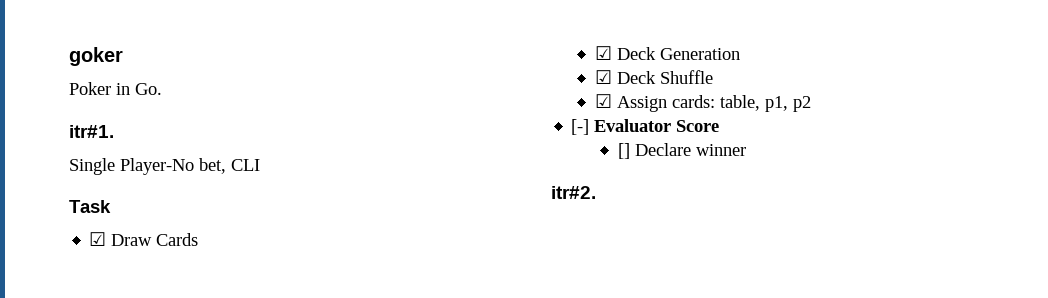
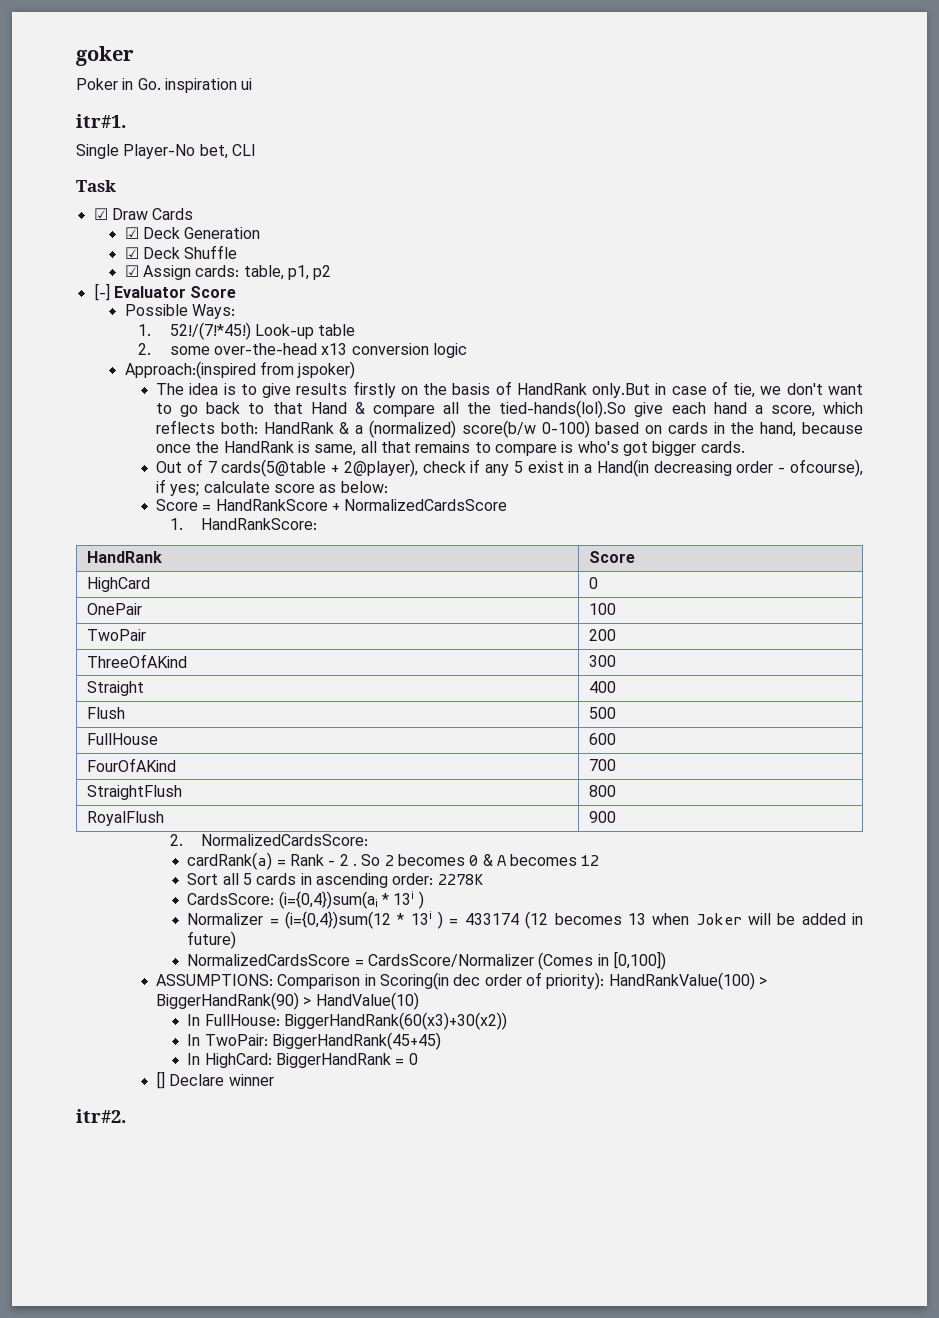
(162, 89) none -> [164,78,253,93] inspiration ui
(720, 126) none -> [124,304,236,319] [138,322,356,340] [138,343,467,358] [124,361,356,379] [156,381,863,398] [156,400,864,418] [156,420,863,438] [156,441,745,456] [156,459,864,477] [156,479,388,496] [156,499,508,511] [169,518,317,530] [87,551,163,563] [589,551,636,563] [87,577,151,592] [589,577,599,589] [87,603,143,615] [589,603,617,615] [87,629,147,641] [589,629,617,641] [87,654,188,668] [589,655,617,667] [87,681,145,696] [589,681,617,693] [87,707,126,719] [589,707,617,719] [87,733,159,745] [589,733,617,745] [87,758,177,772] [589,759,617,771] [87,785,183,800] [589,785,617,797] [87,811,165,826] [589,811,617,823] [169,834,368,846] [187,852,600,870] [187,873,484,888] [187,891,424,909] [187,911,863,929] [187,931,237,949] [187,951,666,970] [156,972,767,990] [156,992,419,1010] [187,1012,507,1030] [187,1032,441,1050] [187,1053,418,1068] // Possible Ways: // 1. 52!/(7!*45!) Look-up table // 2. some over-the-head x13 conversion logic // Approach:(inspired from jspoker) // The idea is to give results firstly on the basis of HandRank only.But in case of tie, we don't want to go back to that Hand & compare all the tied-hands(lol).So give each hand a score, which reflects both: HandRank & a (normalized) score(b/w 0-100) based on cards in the hand, because once the HandRank is same, all that remains to compare is who's got bigger cards. // Out of 7 cards(5@table + 2@player), check if any 5 exist in a Hand(in decreasing order - ofcourse), if yes; calculate score as below: // Score = HandRankScore + NormalizedCardsScore // 1. HandRankScore: // HandRank | Score // HighCard | 0 // OnePair | 100 // TwoPair | 200 // ThreeOfAKind | 300 // Straight | 400 // Flush | 500 // FullHouse | 600 // FourOfAKind | 700 // StraightFlush | 800 // RoyalFlush | 900 // 2. NormalizedCardsScore: // cardRank(a) = Rank - 2 . So 2 becomes 0 & A becomes 12 // Sort all 5 cards in ascending order: 2278K // CardsScore: (i={0,4})sum(ai * 13i ) // Normalizer = (i={0,4})sum(12 * 13i ) = 433174 (12 becomes 13 when Joker will be added in future) // NormalizedCardsScore = CardsScore/Normalizer (Comes in [0,100]) // ASSUMPTIONS: Comparison in Scoring(in dec order of priority): HandRankValue(100) > BiggerHandRank(90) > HandValue(10) // In FullHouse: BiggerHandRank(60(x3)+30(x2)) // In TwoPair: BiggerHandRank(45+45) // In HighCard: BiggerHandRank = 0

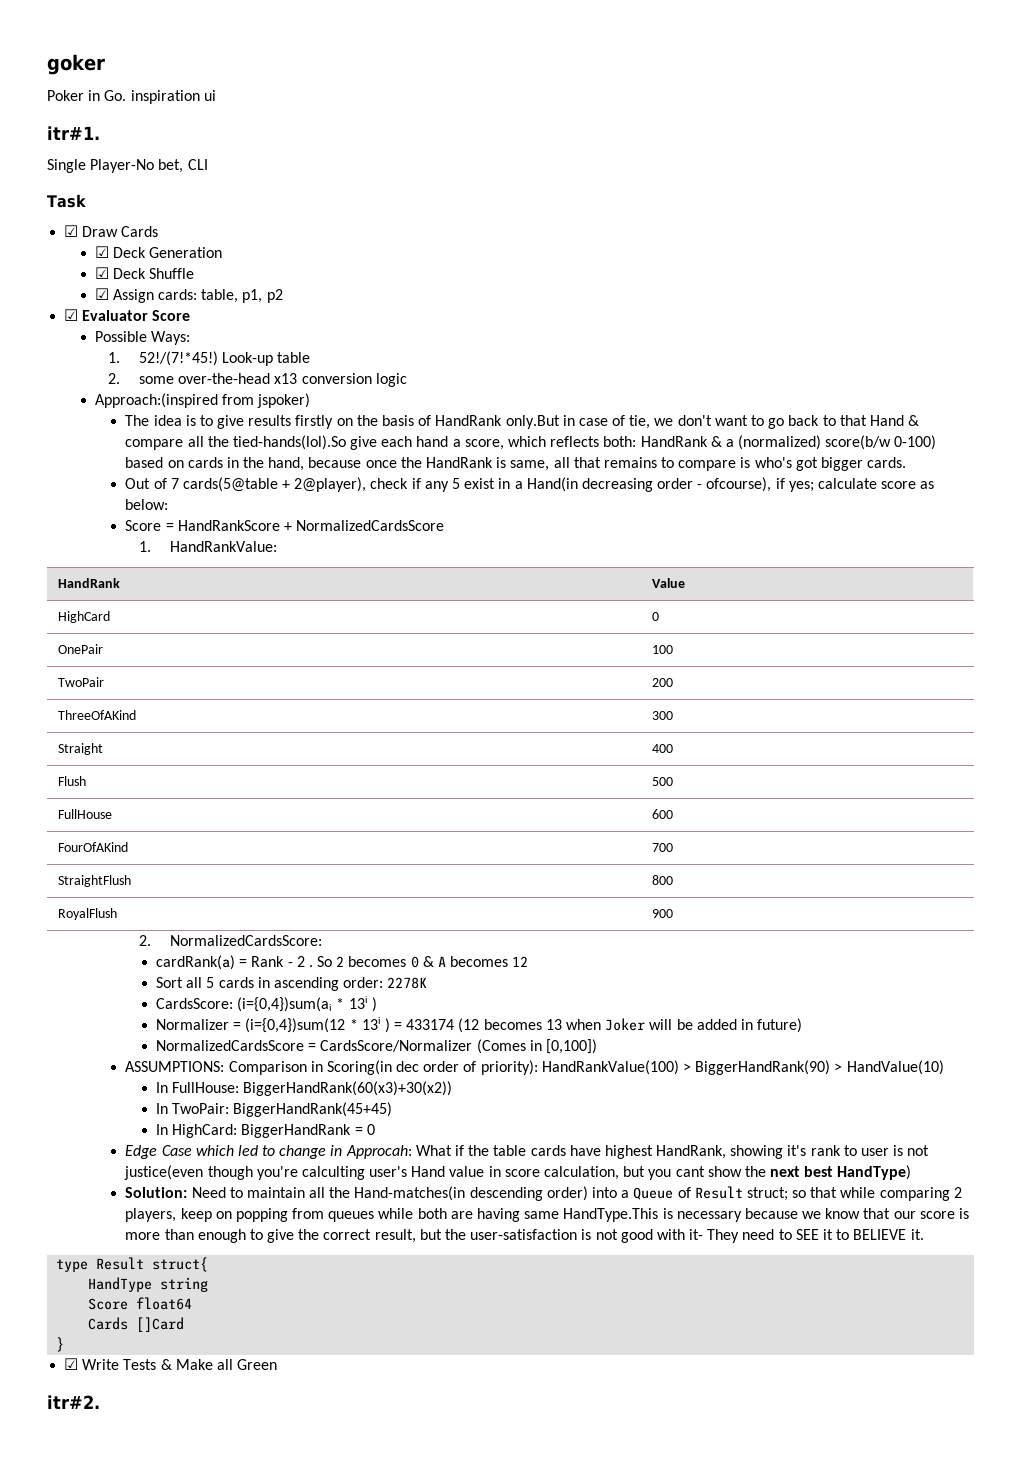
[93,283,110,301] [-] -> [64,309,79,321] ☑
[200,518,317,530] HandRankScore: -> [169,541,277,552] HandRankValue:
[589,551,636,563] Score -> [652,578,686,588] Value
[156,1071,274,1089] [] Declare winner -> [125,1145,930,1159] [124,1165,912,1180] [125,1186,962,1201] [125,1208,970,1222] [125,1229,924,1243] [56,1257,209,1272] [88,1277,209,1292] [88,1297,193,1310] [88,1317,185,1332] [56,1337,65,1352] [64,1358,278,1370] Edge Case which led to change in Approcah: What if the table cards have highest HandRank, showing it's rank to user is not justice(even though you're calculting user's Hand value in score calculation, but you cant show the next best HandType) // Solution: Need to maintain all the Hand-matches(in descending order) into a Queue of Result struct; so that while comparing 2 players, keep on popping from queues while both are having same HandType.This is necessary because we know that our score is more than enough to give the correct result, but the user-satisfaction is not good with it- They need to SEE it to BELIEVE it. // type Result struct{ // HandType string // Score float64 // Cards []Card // } // ☑ Write Tests & Make all Green

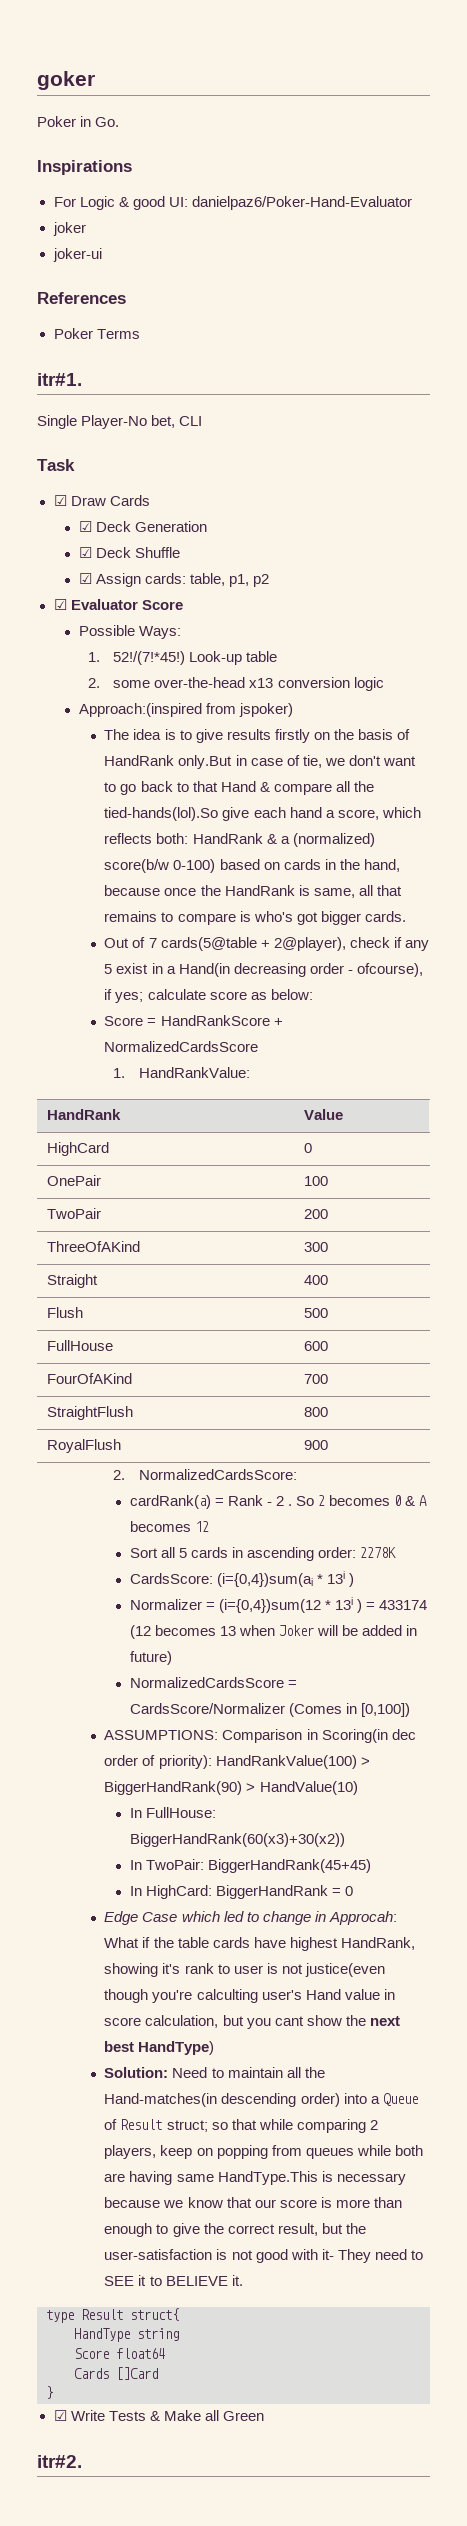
[130,90,216,104] inspiration ui -> [37,160,132,175] [53,196,412,210] [52,222,86,236] [52,248,102,262] [37,292,126,304] [53,328,140,339] // Inspirations // For Logic & good UI: danielpaz6/Poker-Hand-Evaluator // joker // joker-ui // References // Poker Terms

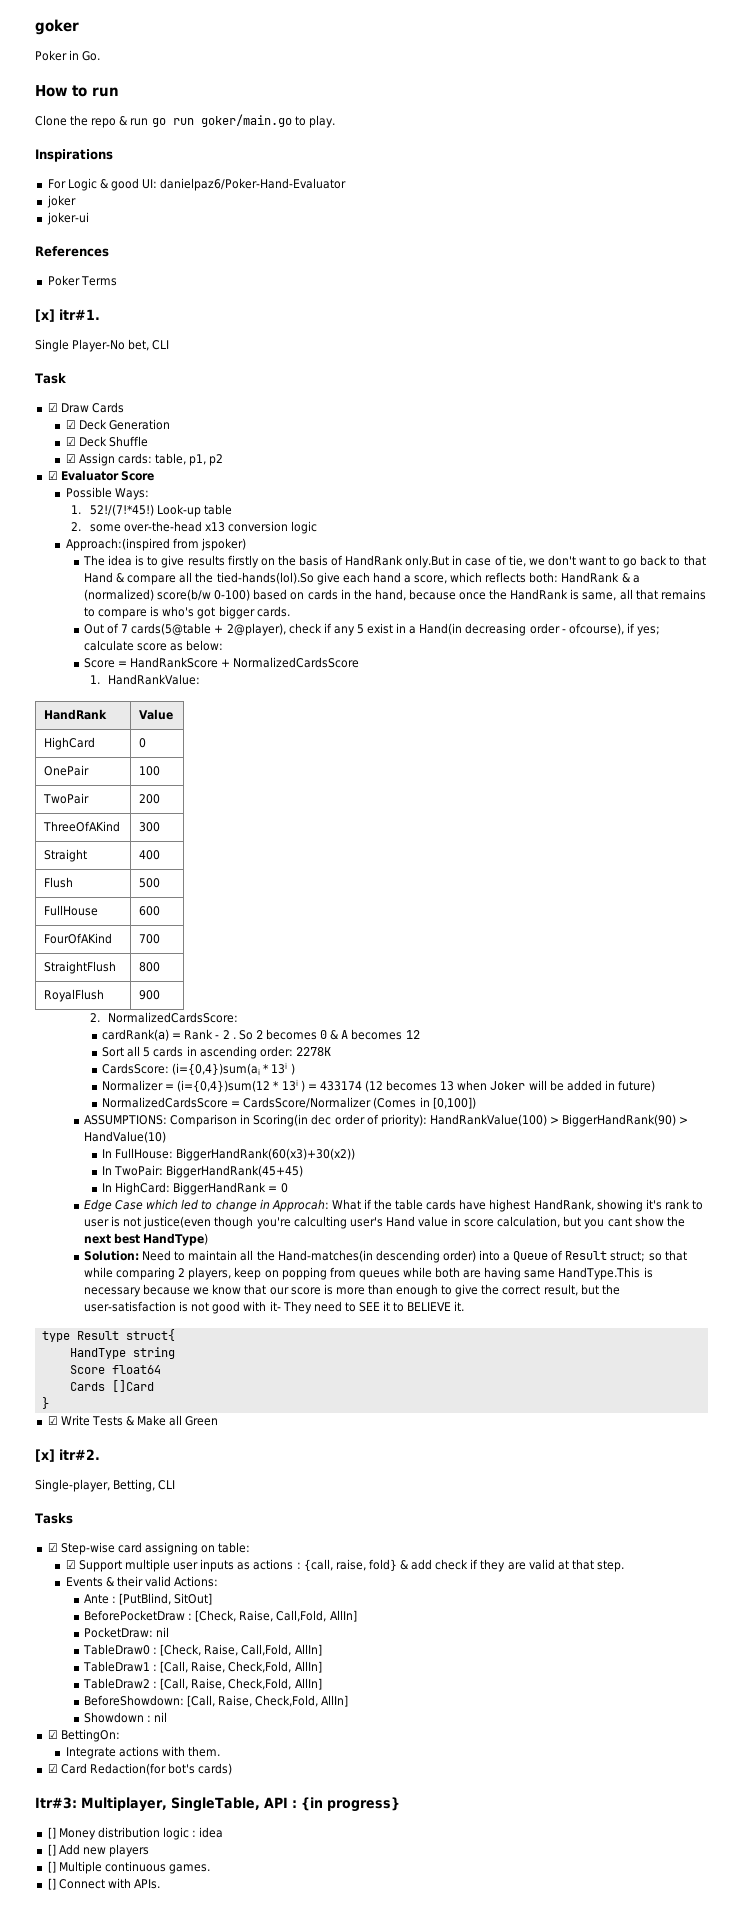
(120, 122) none -> [35,85,119,97] [35,114,335,128] // How to run // Clone the repo & run go run goker/main.go to play.
(140, 334) none -> [35,309,55,322] [x]
(264, 2416) none -> [35,1449,55,1462] [x]
(82, 2461) none -> [35,1479,176,1492] [35,1513,73,1524] [47,1542,251,1555] [65,1559,624,1572] [65,1576,219,1587] [83,1593,213,1605] [83,1610,357,1622] [83,1627,170,1638] [82,1644,322,1656] [82,1661,322,1673] [82,1678,322,1690] [83,1695,349,1707] [83,1712,168,1723] [47,1729,120,1742] [65,1746,221,1759] [47,1763,233,1775] [35,1797,400,1812] [47,1827,224,1840] [47,1844,149,1857] [47,1861,210,1874] [47,1878,160,1890] // Single-player, Betting, CLI // Tasks // ☑ Step-wise card assigning on table: // ☑ Support multiple user inputs as actions : {call, raise, fold} & add check if they are valid at that step. // Events & their valid Actions: // Ante : [PutBlind, SitOut] // BeforePocketDraw : [Check, Raise, Call,Fold, AllIn] // PocketDraw: nil // TableDraw0 : [Check, Raise, Call,Fold, AllIn] // TableDraw1 : [Call, Raise, Check,Fold, AllIn] // TableDraw2 : [Call, Raise, Check,Fold, AllIn] // BeforeShowdown: [Call, Raise, Check,Fold, AllIn] // Showdown : nil // ☑ BettingOn: // Integrate actions with them. // ☑ Card Redaction(for bot's cards) // Itr#3: Multiplayer, SingleTable, API : {in progress} // [] Money distribution logic : idea // [] Add new players // [] Multiple continuous games. // [] Connect with APIs.

